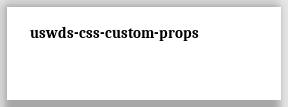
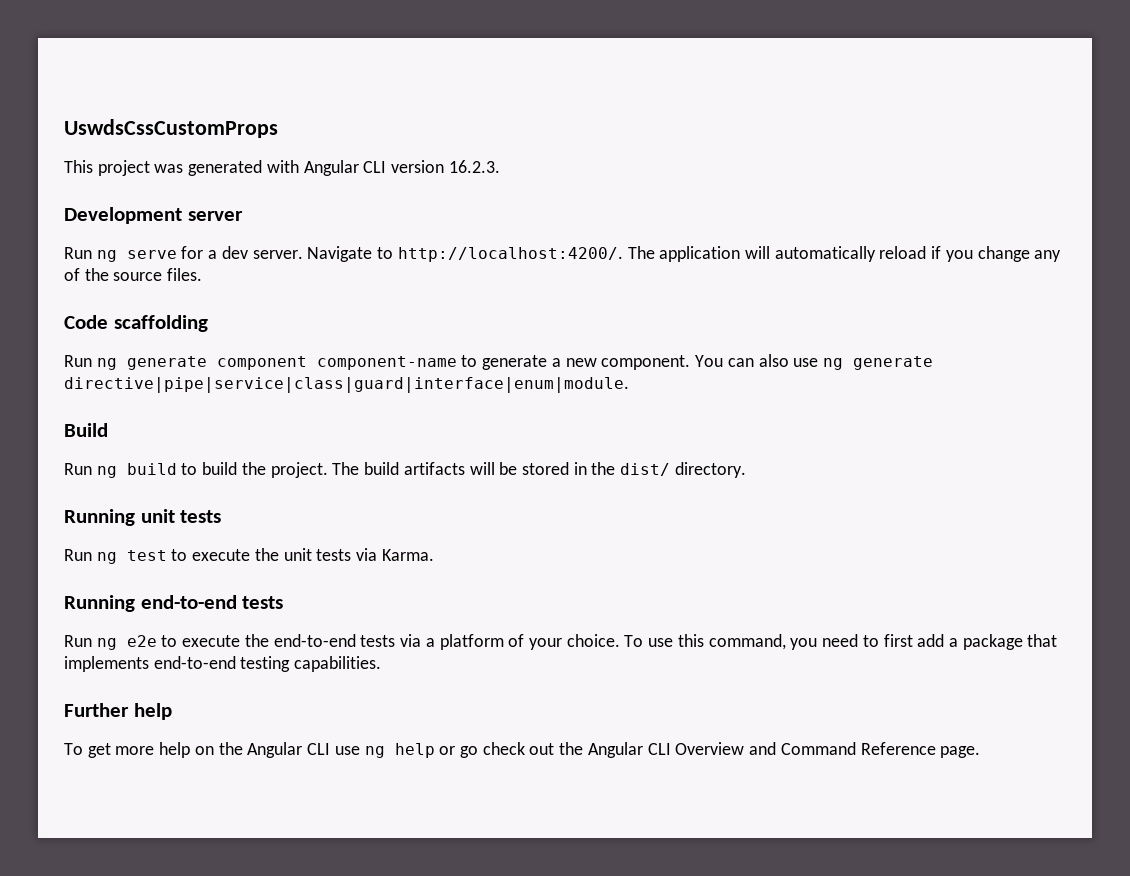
[30,26,199,41] uswds-css-custom-props -> [64,119,278,138] [64,160,500,176] [64,207,243,224] [64,246,1062,262] [64,268,203,281] [64,315,208,332] [64,354,933,370] [64,377,629,393] [64,423,108,437] [64,462,746,478] [64,509,222,526] [64,548,434,564] [64,595,284,612] [64,634,1058,650] [64,656,382,672] [64,703,172,720] [64,742,981,758] UswdsCssCustomProps // This project was generated with Angular CLI version 16.2.3. // Development server // Run ng serve for a dev server. Navigate to http://localhost:4200/. The application will automatically reload if you change any of the source files. // Code scaffolding // Run ng generate component component-name to generate a new component. You can also use ng generate directive|pipe|service|class|guard|interface|enum|module. // Build // Run ng build to build the project. The build artifacts will be stored in the dist/ directory. // Running unit tests // Run ng test to execute the unit tests via Karma. // Running end-to-end tests // Run ng e2e to execute the end-to-end tests via a platform of your choice. To use this command, you need to first add a package that implements end-to-end testing capabilities. // Further help // To get more help on the Angular CLI use ng help or go check out the Angular CLI Overview and Command Reference page.

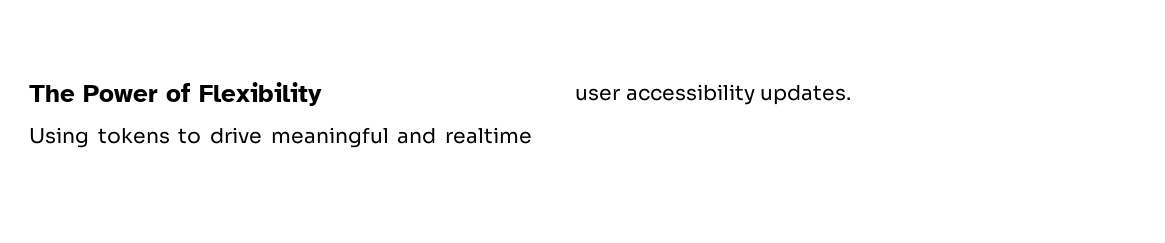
[64,119,278,138] [64,160,500,176] [64,207,243,224] [64,246,1062,262] [64,268,203,281] [64,315,208,332] [64,354,933,370] [64,377,629,393] [64,423,108,437] [64,462,746,478] [64,509,222,526] [64,548,434,564] [64,595,284,612] [64,634,1058,650] [64,656,382,672] [64,703,172,720] [64,742,981,758] UswdsCssCustomProps // This project was generated with Angular CLI version 16.2.3. // Development server // Run ng serve for a dev server. Navigate to http://localhost:4200/. The application will automatically reload if you change any of the source files. // Code scaffolding // Run ng generate component component-name to generate a new component. You can also use ng generate directive|pipe|service|class|guard|interface|enum|module. // Build // Run ng build to build the project. The build artifacts will be stored in the dist/ directory. // Running unit tests // Run ng test to execute the unit tests via Karma. // Running end-to-end tests // Run ng e2e to execute the end-to-end tests via a platform of your choice. To use this command, you need to first add a package that implements end-to-end testing capabilities. // Further help // To get more help on the Angular CLI use ng help or go check out the Angular CLI Overview and Command Reference page. -> [29,82,322,106] [29,127,532,148] [575,84,852,105] The Power of Flexibility // Using tokens to drive meaningful and realtime user accessibility updates.

